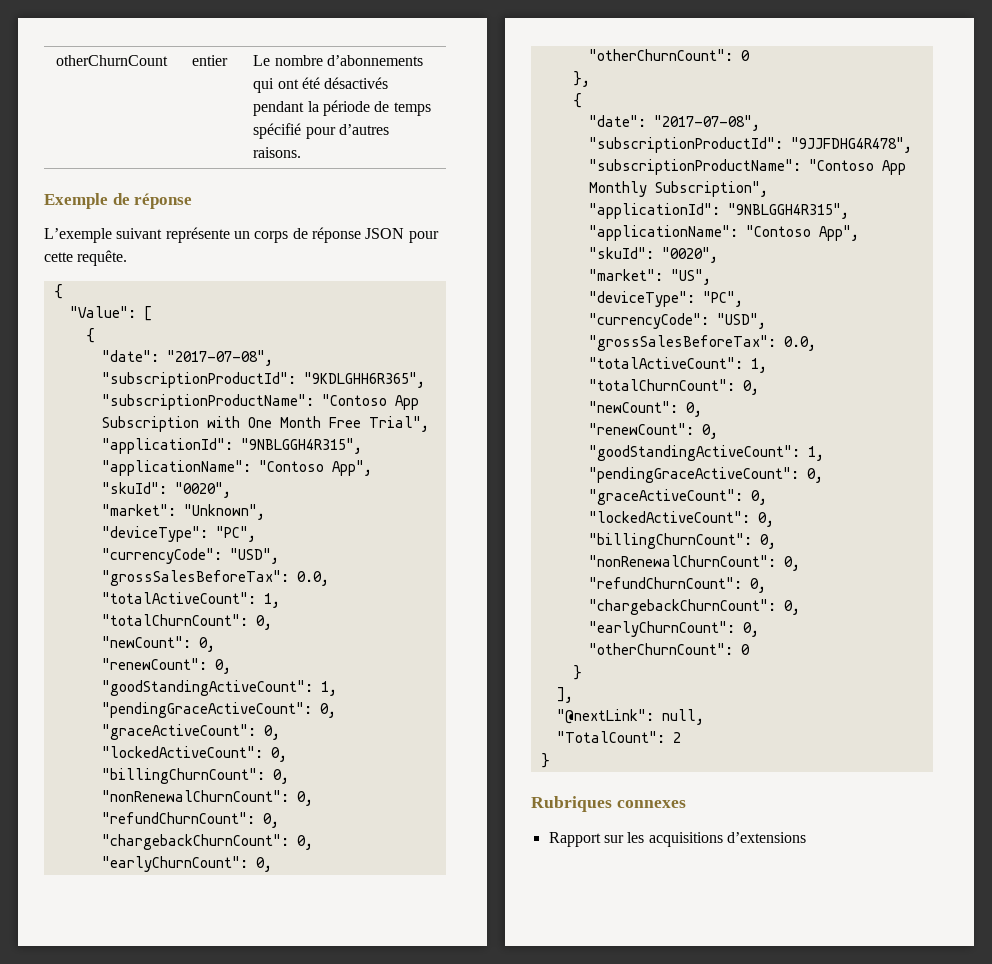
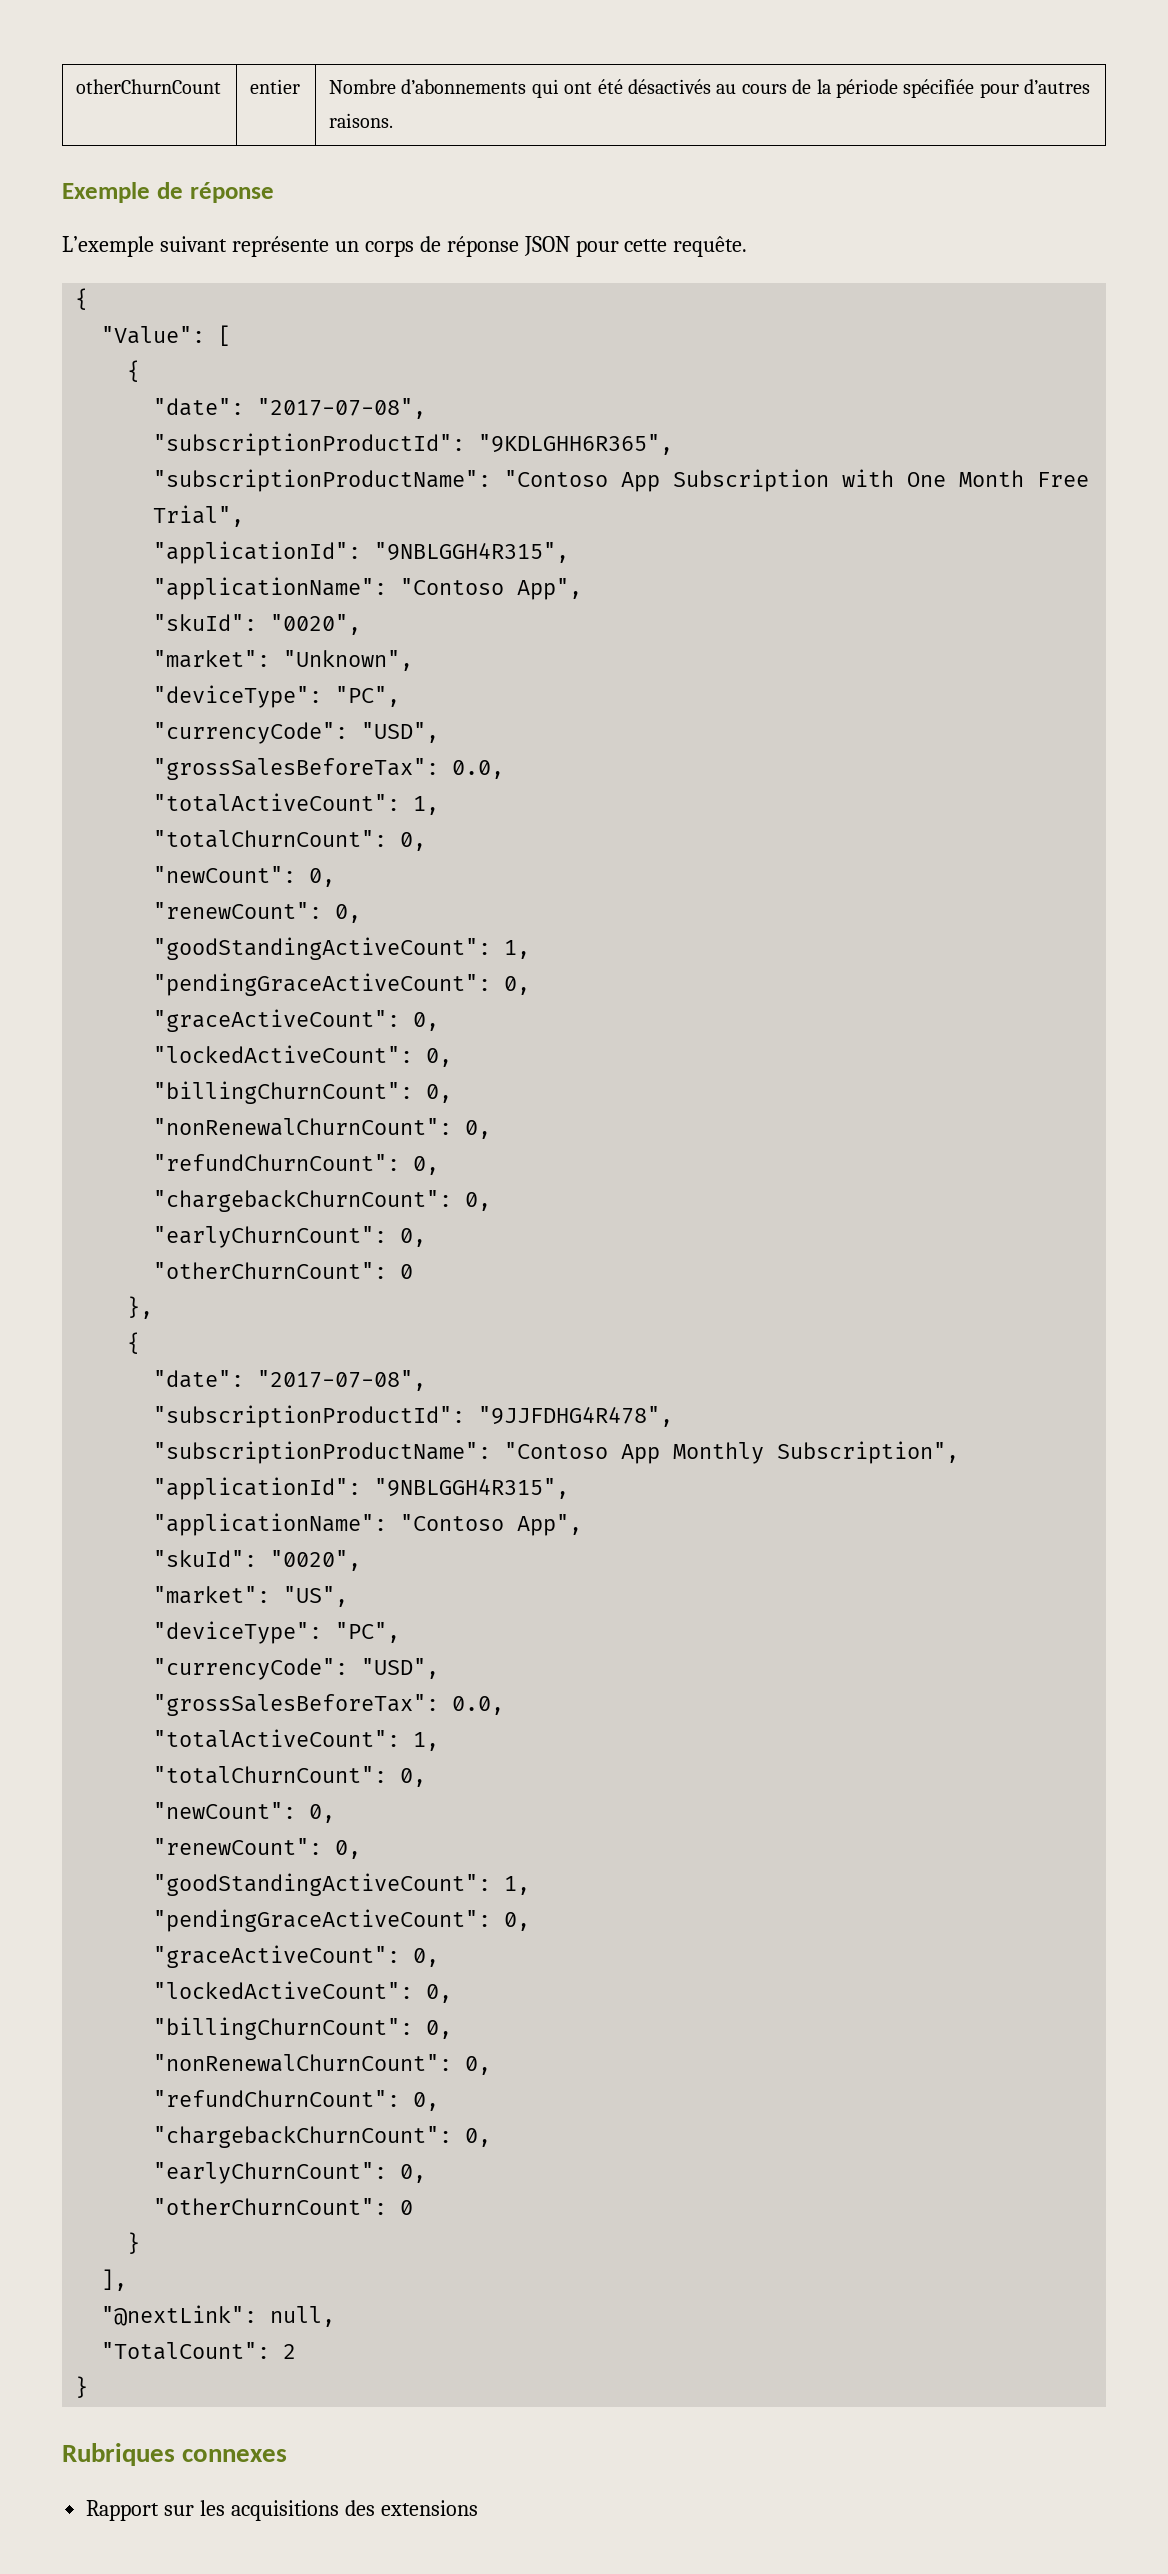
[253,55,323,66] Le nombre -> [329,79,397,94] Nombre
[253,100,431,116] [253,123,302,139] pendant la période de temps spécifié -> [716,79,975,98] au cours de la période spécifiée
[726,832,806,843] d’extensions -> [344,2500,478,2516] des extensions

